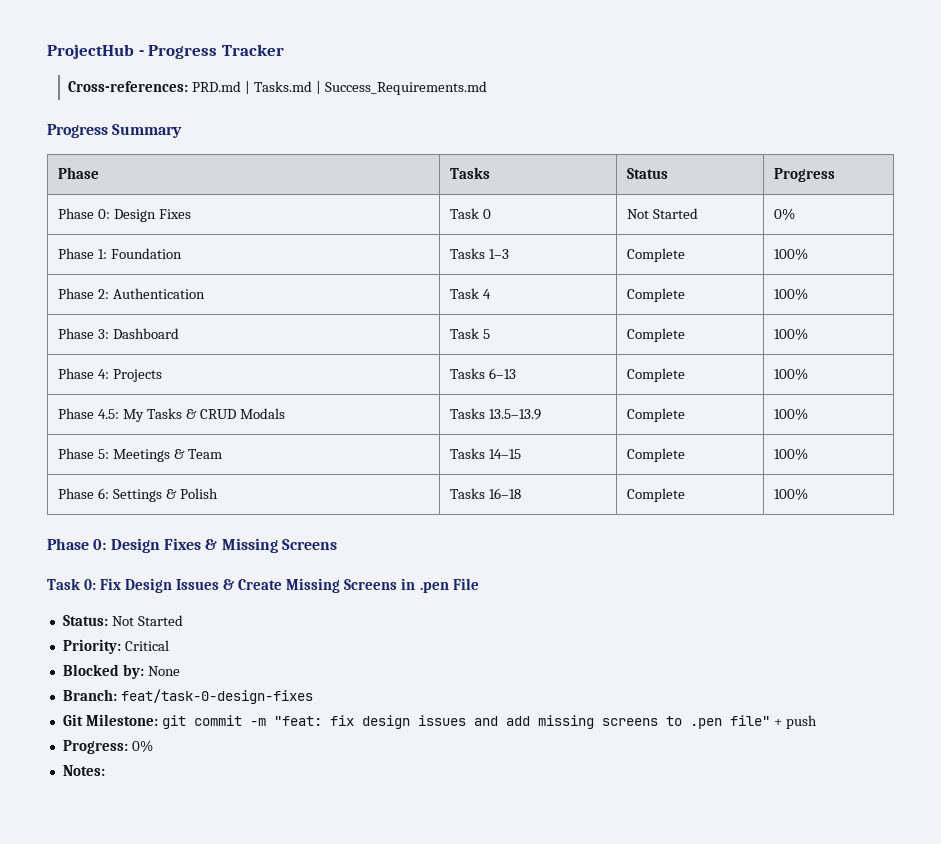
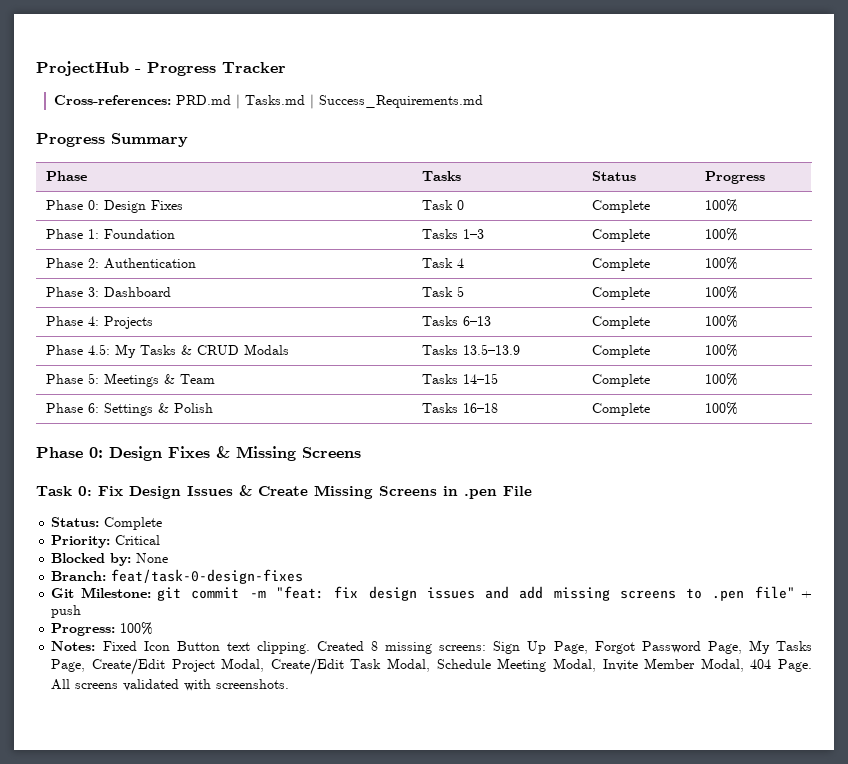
[627,208,699,219] [774,208,796,220] Not Started | 0% -> [591,200,650,213] [704,199,738,212] Complete | 100%
[111,615,183,626] Not Started -> [104,517,163,530] Complete
[131,740,153,752] 0% -> [120,622,154,635] 100%
(105, 770) none -> [102,640,813,654] [51,658,813,675] [51,679,290,691] Fixed Icon Button text clipping. Created 8 missing screens: Sign Up Page, Forgot Password Page, My Tasks Page, Create/Edit Project Modal, Create/Edit Task Modal, Schedule Meeting Modal, Invite Member Modal, 404 Page. All screens validated with screenshots.

